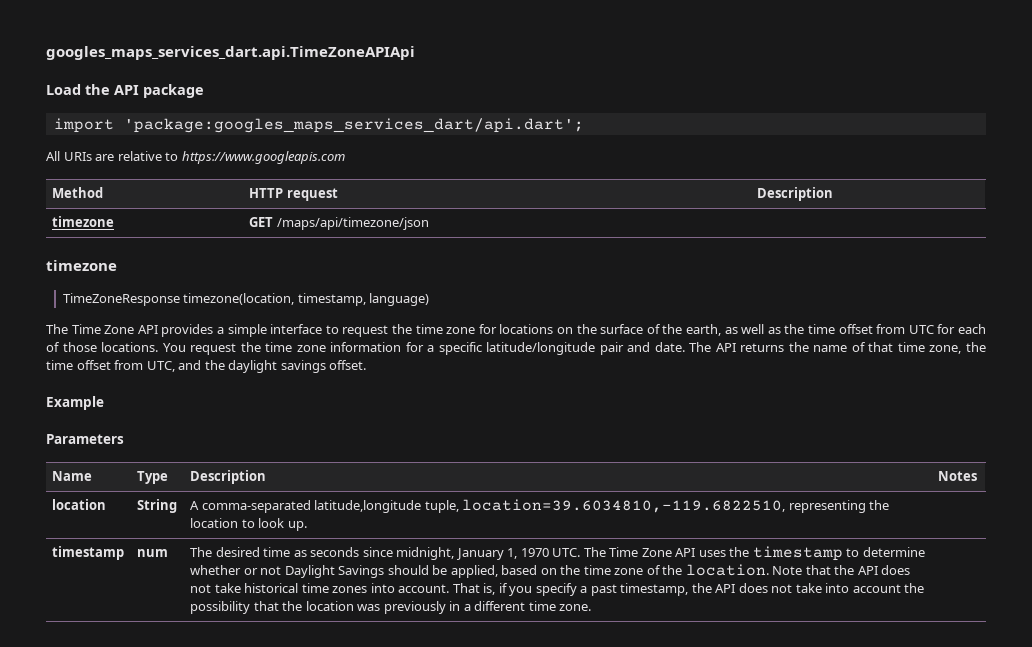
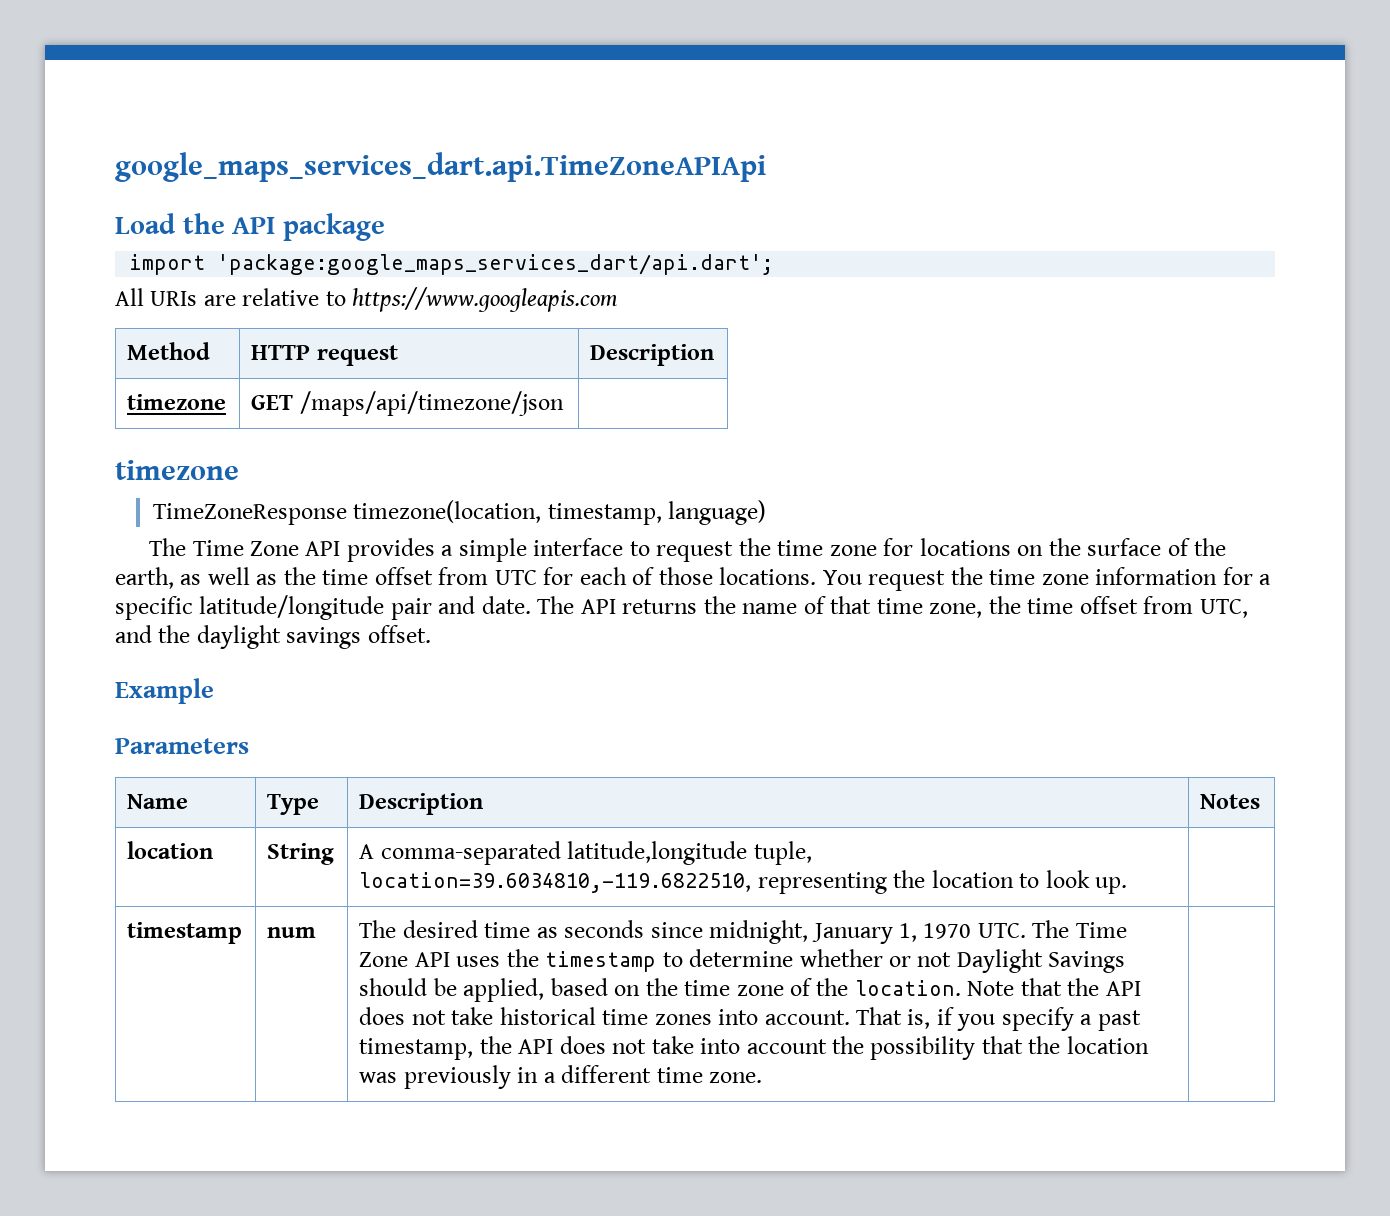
[46,46,415,60] googles_maps_services_dart.api.TimeZoneAPIApi -> [115,152,766,182] google_maps_services_dart.api.TimeZoneAPIApi
[123,118,584,133] 'package:googles_maps_services_dart/api.dart'; -> [217,254,774,275] 'package:google_maps_services_dart/api.dart';

